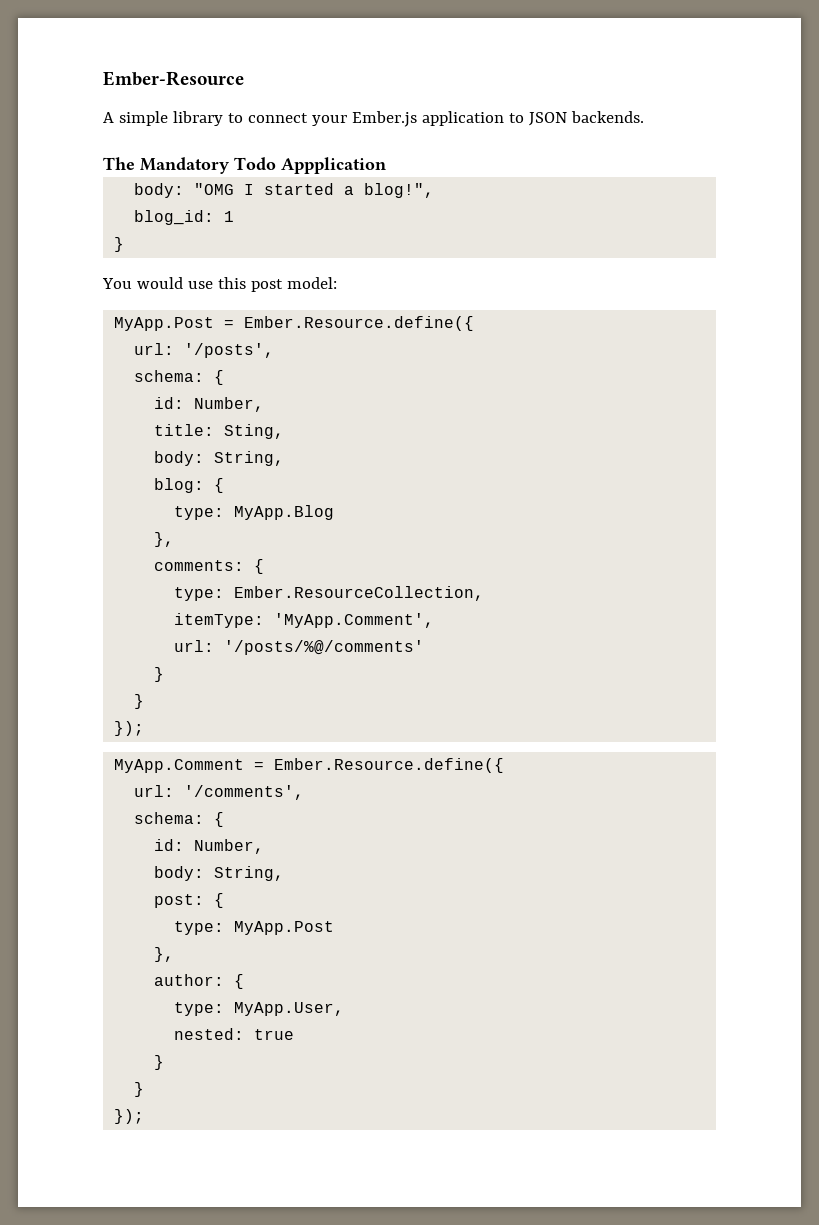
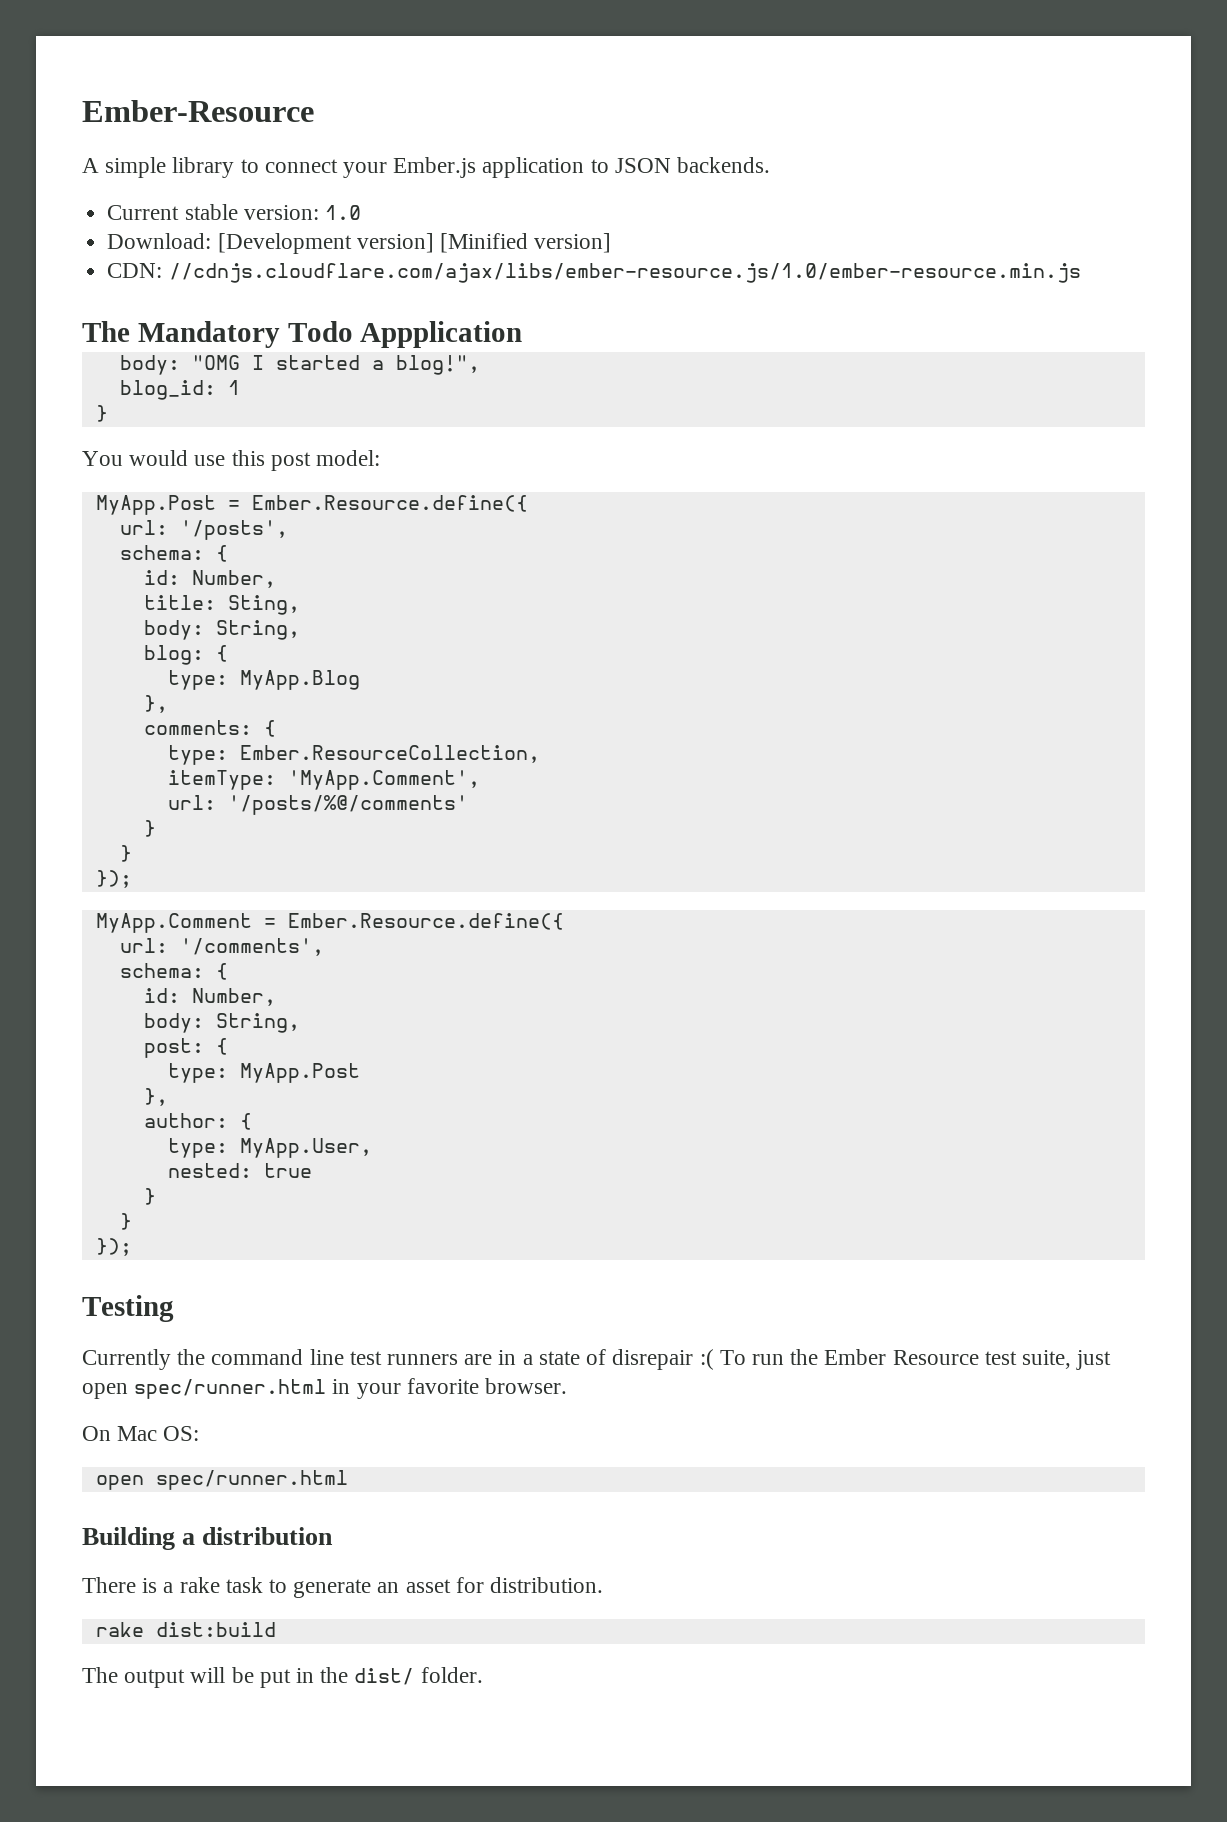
(644, 117) none -> [107,204,361,220] [107,233,612,254] [107,263,1081,283] // Current stable version: 1.0 // Download: [Development version] [Minified version] // CDN: //cdnjs.cloudflare.com/ajax/libs/ember-resource.js/1.0/ember-resource.min.js
(145, 1116) none -> [82,1295,174,1322] [82,1349,1112,1370] [82,1378,568,1399] [82,1426,200,1441] [95,1470,348,1490] [82,1527,334,1550] [82,1577,604,1598] [95,1622,276,1637] [82,1667,483,1688] // Testing // Currently the command line test runners are in a state of disrepair :( To run the Ember Resource test suite, just open spec/runner.html in your favorite browser. // On Mac OS: // open spec/runner.html // Building a distribution // There is a rake task to generate an asset for distribution. // rake dist:build // The output will be put in the dist/ folder.

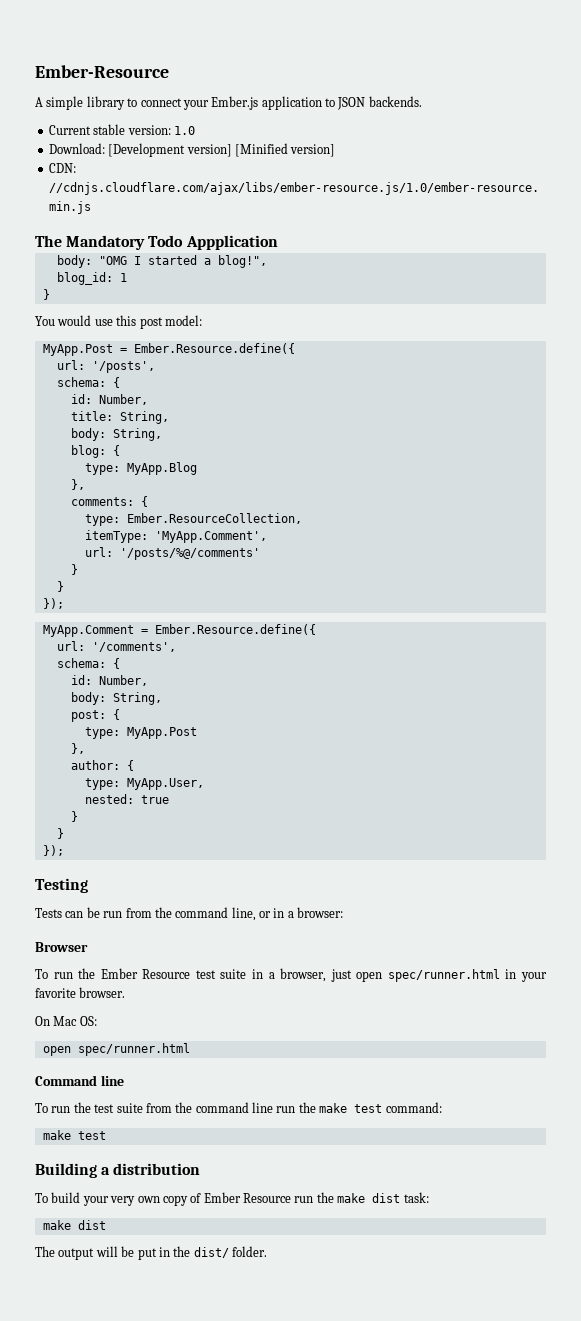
[227,595,300,615] Sting, -> [119,411,169,424] String,
[82,1349,714,1370] Currently the command line test runners are in a state of disrepair :( -> [35,907,344,921] [35,942,88,952] Tests can be run from the command line, or in a browser: // Browser //
[1021,1350,1071,1369] suite, -> [220,968,327,982] suite in a browser,
[82,1527,334,1550] [82,1577,604,1598] [95,1622,276,1637] Building a distribution // There is a rake task to generate an asset for distribution. // rake dist:build -> [35,1075,124,1086] [35,1102,442,1113] [42,1130,106,1140] [35,1163,201,1178] [35,1192,429,1206] [42,1220,106,1230] Command line // To run the test suite from the command line run the make test command: // make test // Building a distribution // To build your very own copy of Ember Resource run the make dist task: // make dist

